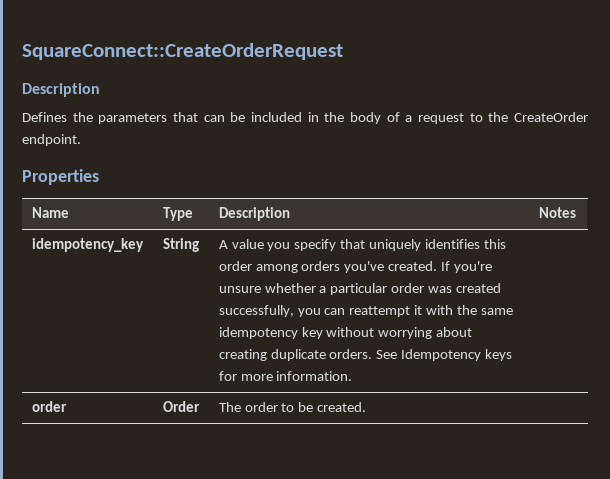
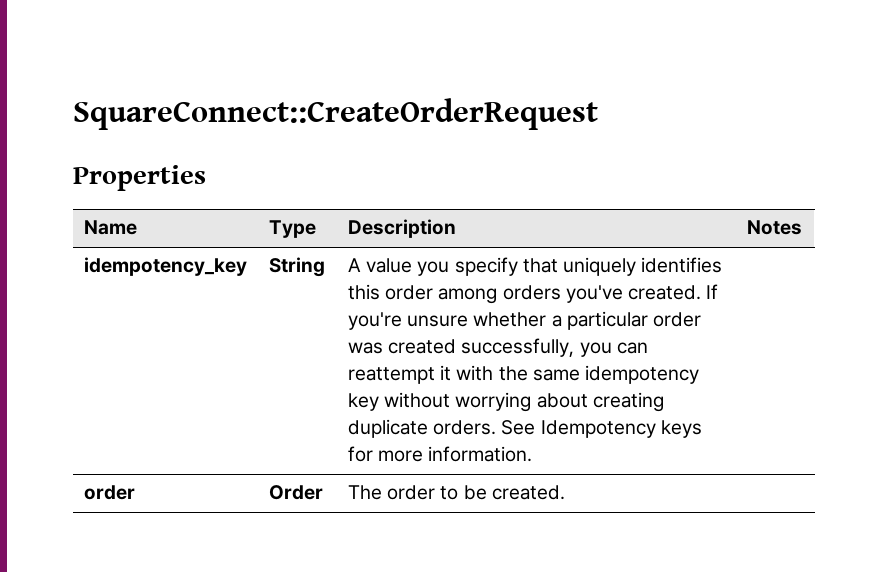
[22,83,100,97] [22,112,589,124] [22,134,81,146] // Description // Defines the parameters that can be included in the body of a request to the CreateOrder endpoint. -> (598, 114) none

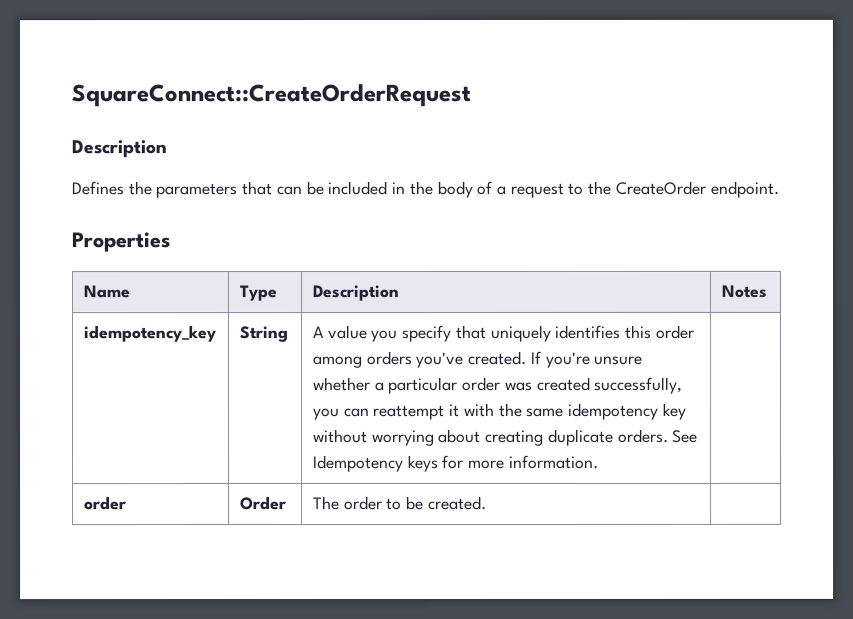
(598, 114) none -> [71,140,167,159] [71,180,779,199] // Description // Defines the parameters that can be included in the body of a request to the CreateOrder endpoint.

